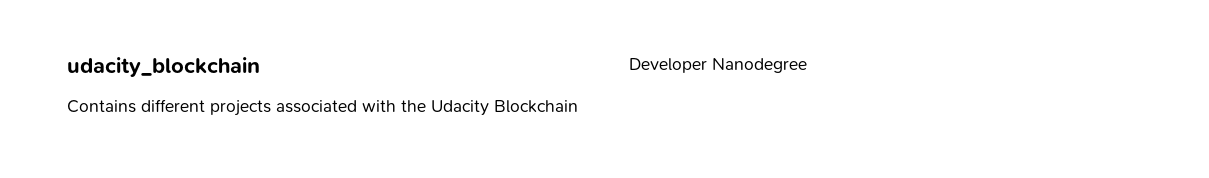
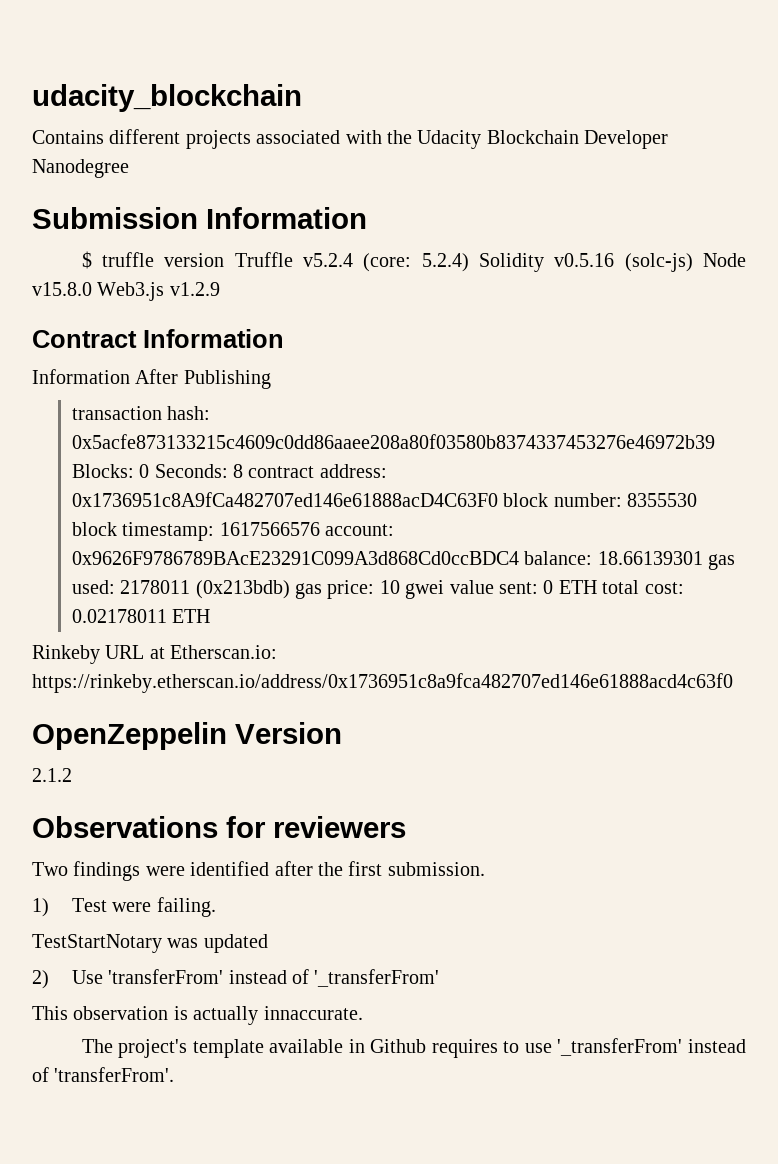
(807, 65) none -> [32,207,367,229] [81,251,747,272] [32,282,220,301] [32,329,284,348] [32,369,271,389] [71,406,211,420] [71,434,715,449] [71,464,387,478] [71,492,697,507] [71,522,394,541] [71,551,735,570] [71,580,684,599] [71,609,211,623] [32,645,278,664] [32,673,733,693] [32,722,342,750] [32,768,72,782] [32,816,406,838] [32,861,485,881] [32,897,216,917] [32,934,268,953] [32,969,440,989] [32,1006,363,1025] [81,1038,746,1058] [32,1067,175,1082] // Submission Information // $ truffle version Truffle v5.2.4 (core: 5.2.4) Solidity v0.5.16 (solc-js) Node v15.8.0 Web3.js v1.2.9 // Contract Information // Information After Publishing // transaction hash: 0x5acfe873133215c4609c0dd86aaee208a80f03580b8374337453276e46972b39 Blocks: 0 Seconds: 8 contract address: 0x1736951c8A9fCa482707ed146e61888acD4C63F0 block number: 8355530 block timestamp: 1617566576 account: 0x9626F9786789BAcE23291C099A3d868Cd0ccBDC4 balance: 18.66139301 gas used: 2178011 (0x213bdb) gas price: 10 gwei value sent: 0 ETH total cost: 0.02178011 ETH // Rinkeby URL at Etherscan.io: https://rinkeby.etherscan.io/address/0x1736951c8a9fca482707ed146e61888acd4c63f0 // OpenZeppelin Version // 2.1.2 // Observations for reviewers // Two findings were identified after the first submission. // 1) Test were failing. // TestStartNotary was updated // 2) Use 'transferFrom' instead of '_transferFrom' // This observation is actually innaccurate. // The project's template available in Github requires to use '_transferFrom' instead of 'transferFrom'.

